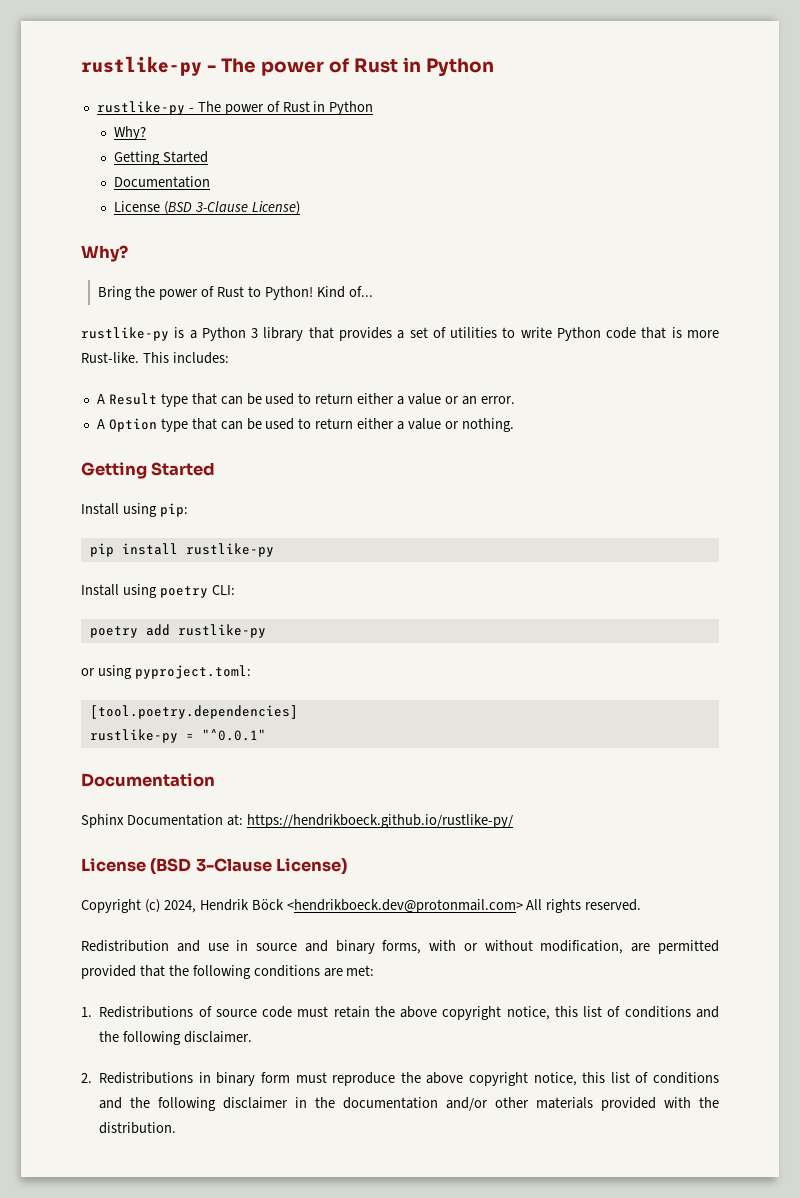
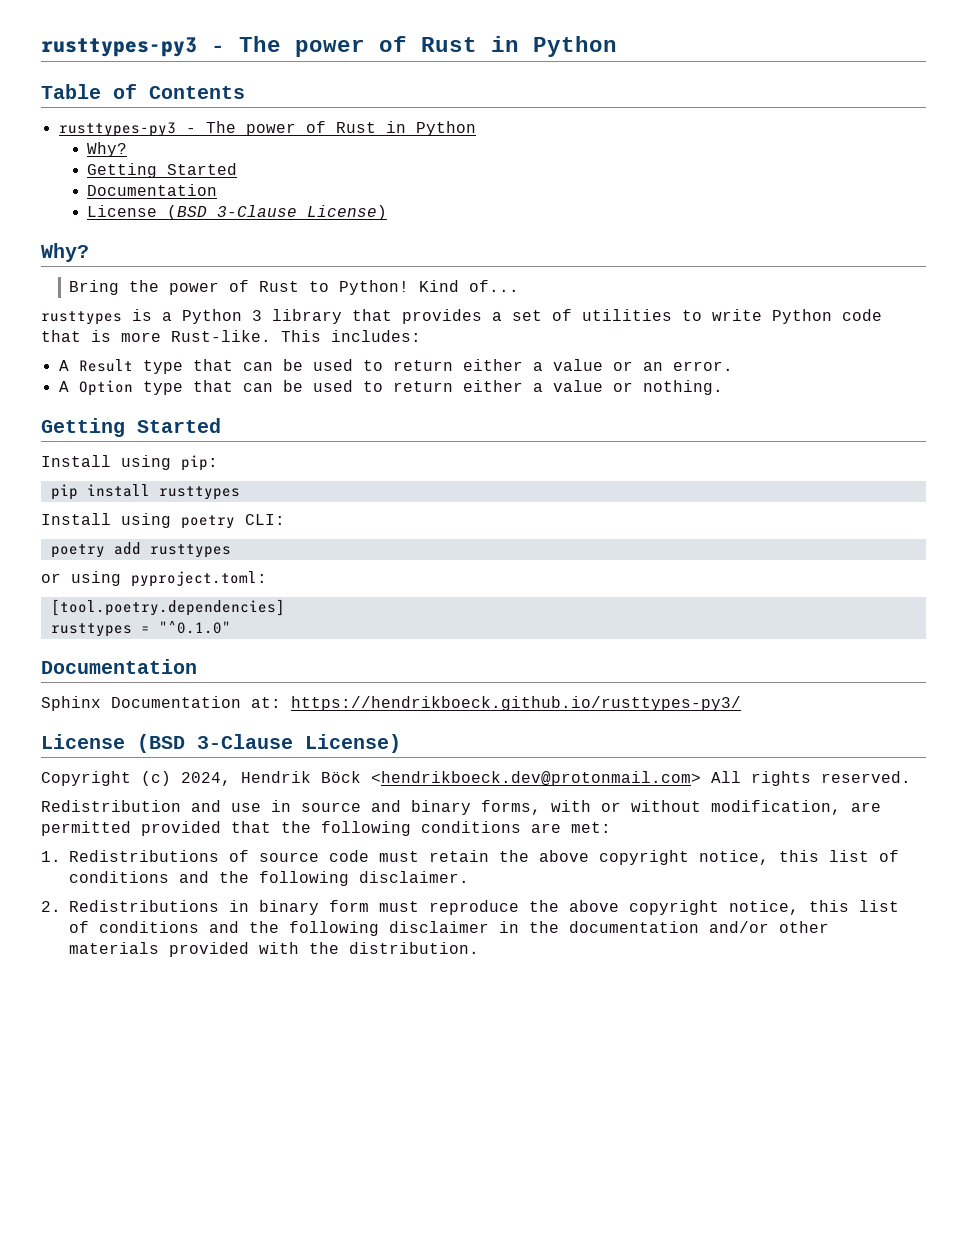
[81,56,494,77] [96,101,185,115] rustlike-py - The power of Rust in Python // rustlike-py -> [41,36,617,57] [41,84,245,99] [58,122,176,137] rusttypes-py3 - The power of Rust in Python // Table of Contents // rusttypes-py3
[81,327,169,341] rustlike-py -> [41,311,122,325] rusttypes
[185,543,274,557] rustlike-py -> [158,486,240,500] rusttypes
[177,624,266,638] rustlike-py -> [149,544,231,558] rusttypes
[89,729,266,743] rustlike-py = "^0.0.1" -> [50,621,231,637] rusttypes = "^0.1.0"
[246,814,513,828] https://hendrikboeck.github.io/rustlike-py/ -> [291,696,741,711] https://hendrikboeck.github.io/rusttypes-py3/

